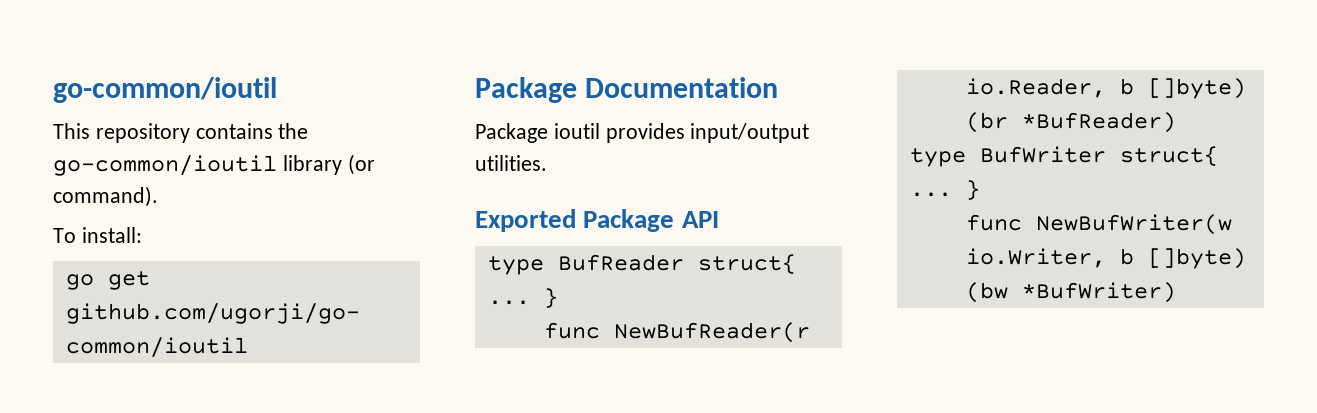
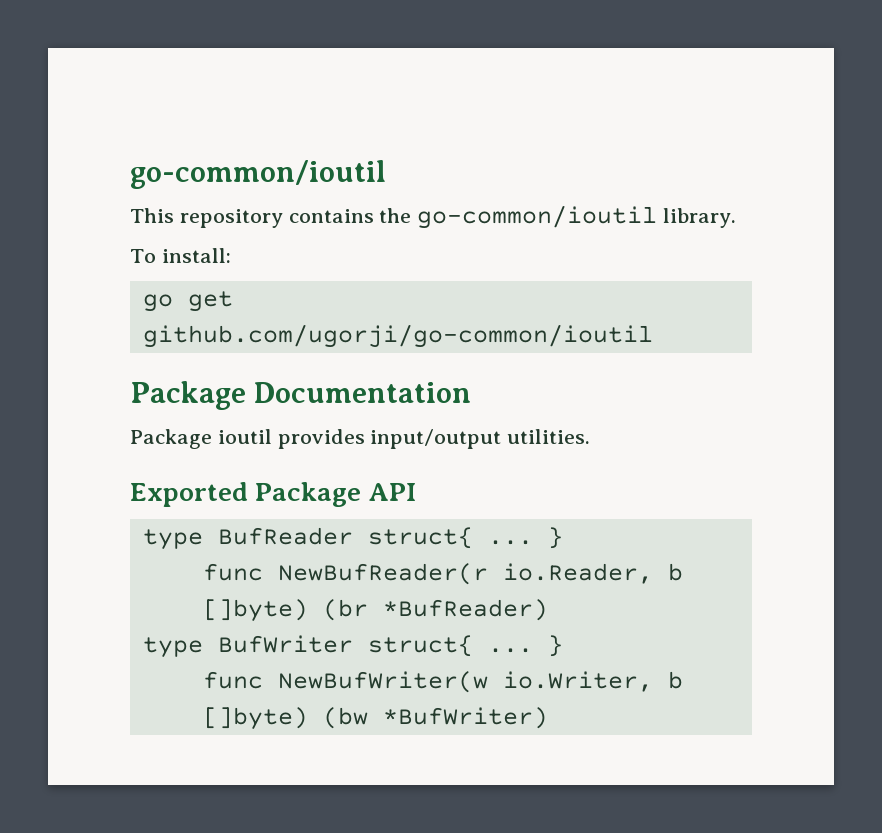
[282,154,375,175] [53,186,158,207] library (or command). -> [663,208,737,228] library.

